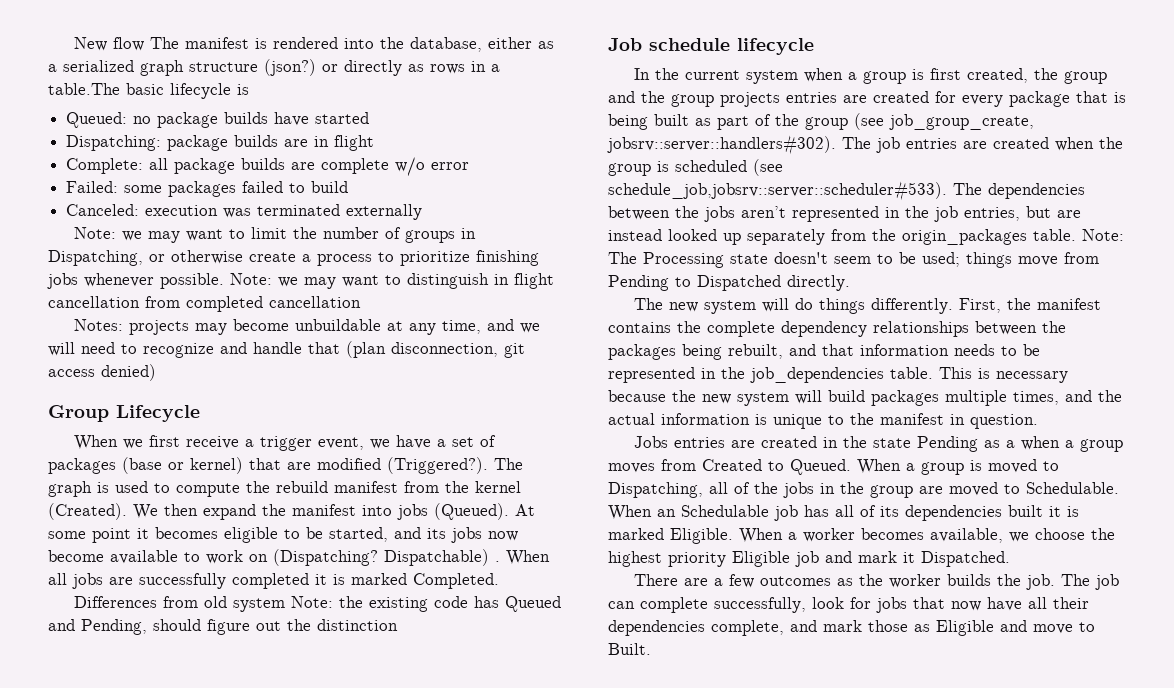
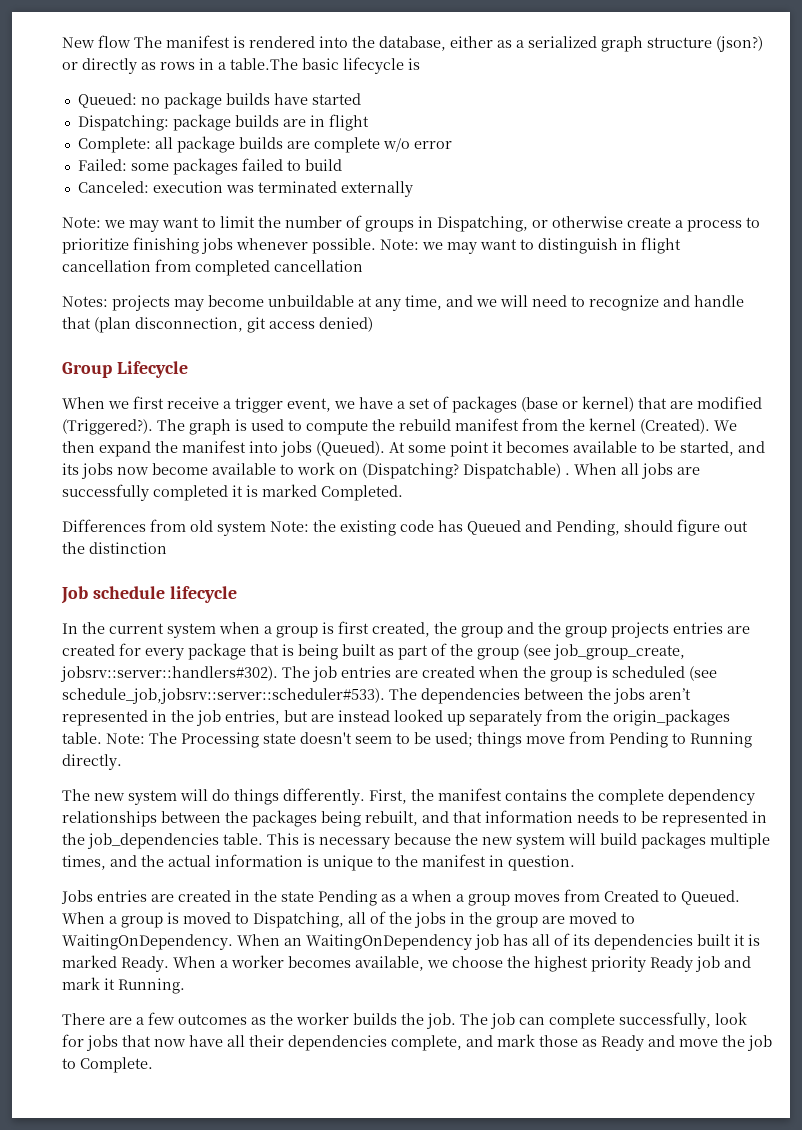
[224,527,278,543] eligible -> [573,441,637,453] available
[697,275,781,291] Dispatched -> [690,732,752,748] Running
[1026,482,1119,494] Schedulable. -> [62,934,233,950] WaitingOnDependency.
[681,505,769,517] Schedulable -> [306,934,472,950] WaitingOnDependency
[670,528,733,544] Eligible. -> [121,956,169,972] Ready.
[732,551,790,567] Eligible -> [650,956,693,972] Ready
[921,551,1010,567] Dispatched. -> [118,978,185,994] Running.
[936,620,994,636] Eligible -> [601,1035,644,1051] Ready
[1079,622,1095,632] [608,643,651,655] to Built. -> [722,1035,772,1051] [62,1057,153,1073] the job to Complete.

